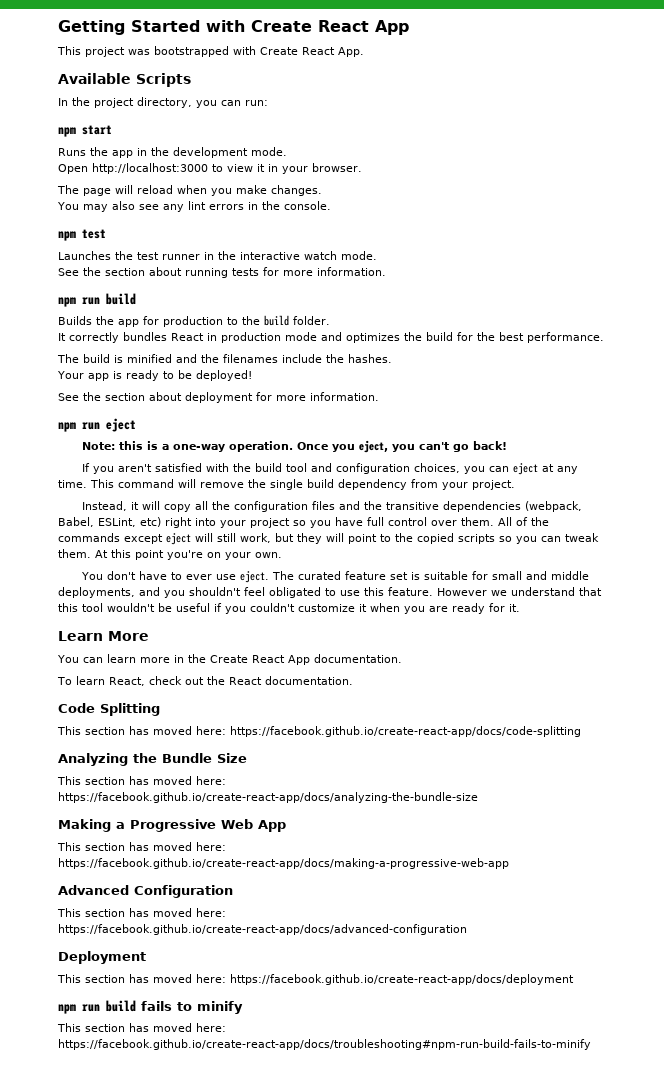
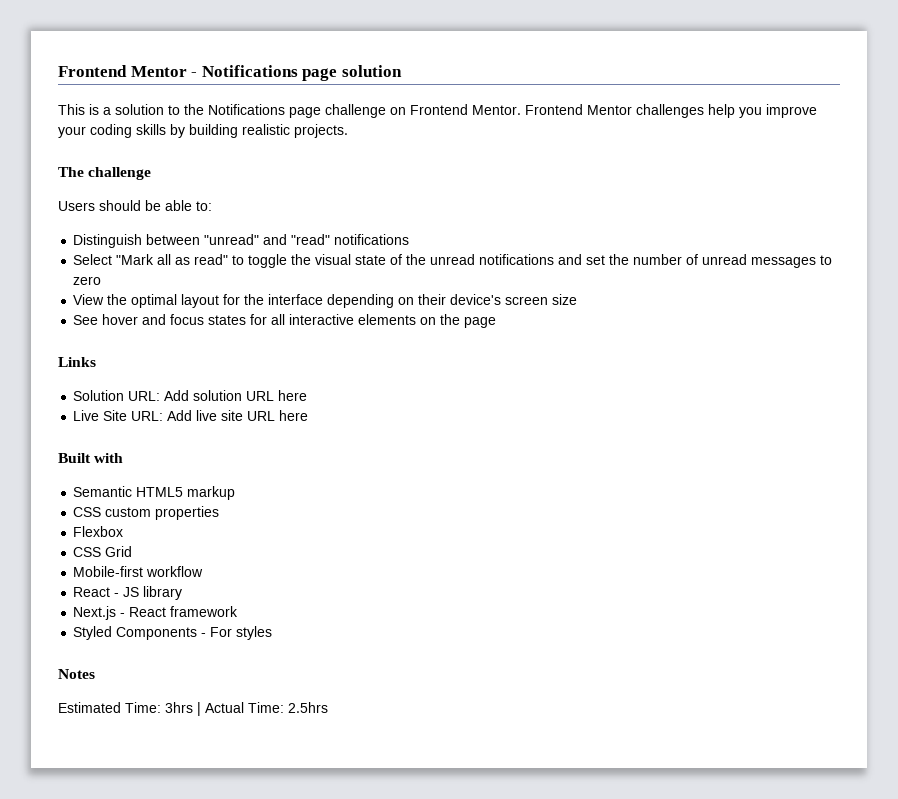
[58,20,409,35] [57,46,364,57] [58,73,191,87] [58,97,268,108] [58,125,112,137] [58,147,287,158] [58,163,362,174] [57,185,322,196] [57,201,331,212] [58,229,106,241] [58,251,377,260] [58,267,386,278] [58,293,136,307] [58,315,330,327] [58,332,604,343] [57,354,392,363] [57,370,252,381] [58,392,379,403] [58,418,136,432] [81,440,507,453] [81,463,578,475] [58,479,515,490] [81,501,582,512] [58,517,549,528] [58,533,599,545] [58,549,282,560] [80,571,589,583] [58,587,602,598] [58,603,520,614] [58,631,149,641] [57,654,402,665] [57,676,353,686] [58,703,160,716] [57,726,581,737] [58,753,247,766] [57,776,226,785] [58,792,478,803] [58,819,286,832] [57,842,226,851] [58,858,509,869] [58,885,233,898] [57,908,226,917] [58,924,467,935] [58,951,146,964] [57,974,574,985] [58,1000,243,1014] [57,1023,226,1032] [58,1039,591,1050] Getting Started with Create React App // This project was bootstrapped with Create React App. // Available Scripts // In the project directory, you can run: // npm start // Runs the app in the development mode. // Open http://localhost:3000 to view it in your browser. // The page will reload when you make changes. // You may also see any lint errors in the console. // npm test // Launches the test runner in the interactive watch mode. // See the section about running tests for more information. // npm run build // Builds the app for production to the build folder. // It correctly bundles React in production mode and optimizes the build for the best performance. // The build is minified and the filenames include the hashes. // Your app is ready to be deployed! // See the section about deployment for more information. // npm run eject // Note: this is a one-way operation. Once you eject, you can't go back! // If you aren't satisfied with the build tool and configuration choices, you can eject at any time. This command will remove the single build dependency from your project. // Instead, it will copy all the configuration files and the transitive dependencies (webpack, Babel, ESLint, etc) right into your project so you have full control over them. All of the commands except eject will still work, but they will point to the copied scripts so you can tweak them. At this point you're on your own. // You don't have to ever use eject. The curated feature set is suitable for small and middle deployments, and you shouldn't feel obligated to use this feature. However we understand that this tool wouldn't be useful if you couldn't customize it when you are ready for it. // Learn More // You can learn more in the Create React App documentation. // To learn React, check out the React documentation. // Code Splitting // This section has moved here: https://facebook.github.io/create-react-app/docs/code-splitting // Analyzing the Bundle Size // This section has moved here: https://facebook.github.io/create-react-app/docs/analyzing-the-bundle-size // Making a Progressive Web App // This section has moved here: https://facebook.github.io/create-react-app/docs/making-a-progressive-web-app // Advanced Configuration // This section has moved here: https://facebook.github.io/create-react-app/docs/advanced-configuration // Deployment // This section has moved here: https://facebook.github.io/create-react-app/docs/deployment // npm run build fails to minify // This section has moved here: https://facebook.github.io/create-react-app/docs/troubleshooting#npm-run-build-fails-to-minify -> [58,65,402,81] [58,104,817,118] [58,124,348,138] [58,167,152,180] [58,200,212,211] [73,234,410,248] [73,254,833,268] [73,276,102,285] [73,294,578,308] [73,314,497,328] [58,357,96,367] [73,390,308,401] [73,410,309,421] [58,453,124,463] [73,486,236,500] [73,506,220,520] [73,526,124,537] [73,546,133,557] [73,566,204,577] [73,586,183,600] [73,606,239,620] [73,626,273,640] [58,669,95,679] [58,702,328,716] Frontend Mentor - Notifications page solution // This is a solution to the Notifications page challenge on Frontend Mentor. Frontend Mentor challenges help you improve your coding skills by building realistic projects. // The challenge // Users should be able to: // Distinguish between "unread" and "read" notifications // Select "Mark all as read" to toggle the visual state of the unread notifications and set the number of unread messages to zero // View the optimal layout for the interface depending on their device's screen size // See hover and focus states for all interactive elements on the page // Links // Solution URL: Add solution URL here // Live Site URL: Add live site URL here // Built with // Semantic HTML5 markup // CSS custom properties // Flexbox // CSS Grid // Mobile-first workflow // React - JS library // Next.js - React framework // Styled Components - For styles // Notes // Estimated Time: 3hrs | Actual Time: 2.5hrs

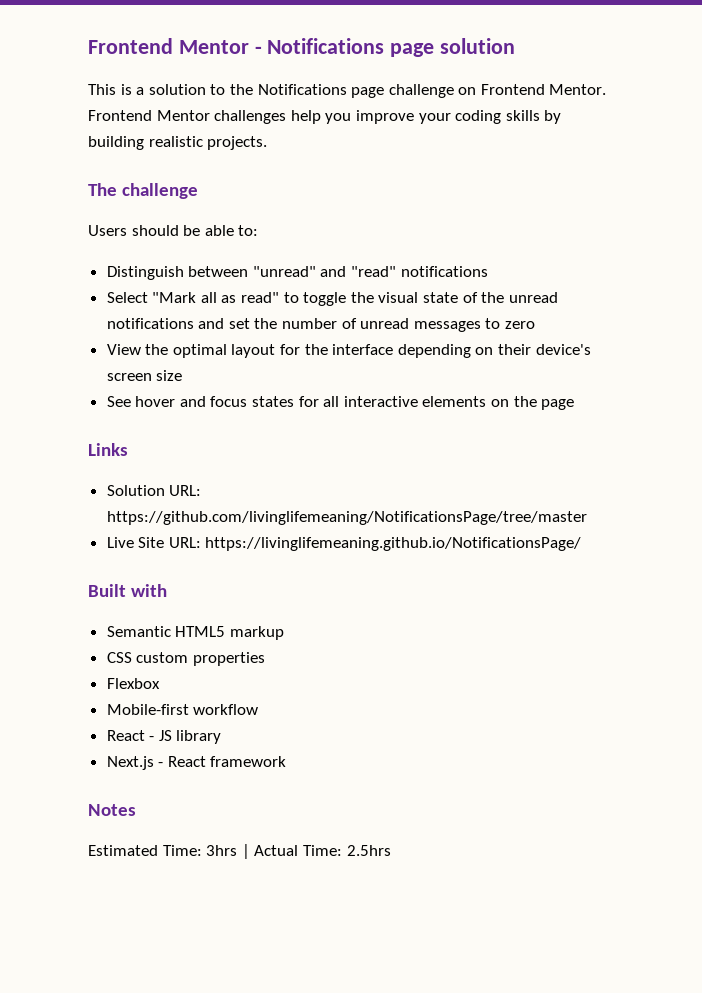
[164,390,308,401] Add solution URL here -> [106,511,587,525] https://github.com/livinglifemeaning/NotificationsPage/tree/master
[167,410,309,421] Add live site URL here -> [205,537,582,551] https://livinglifemeaning.github.io/NotificationsPage/
[73,546,133,557] // CSS Grid -> (160, 683) none
[73,626,273,640] // Styled Components - For styles -> (287, 761) none

